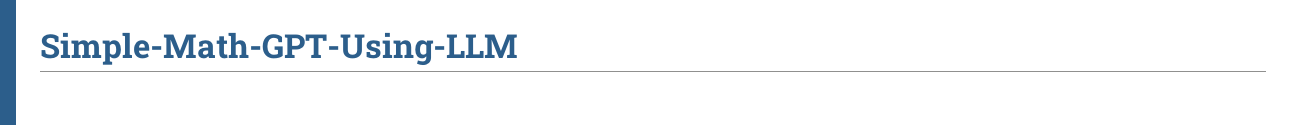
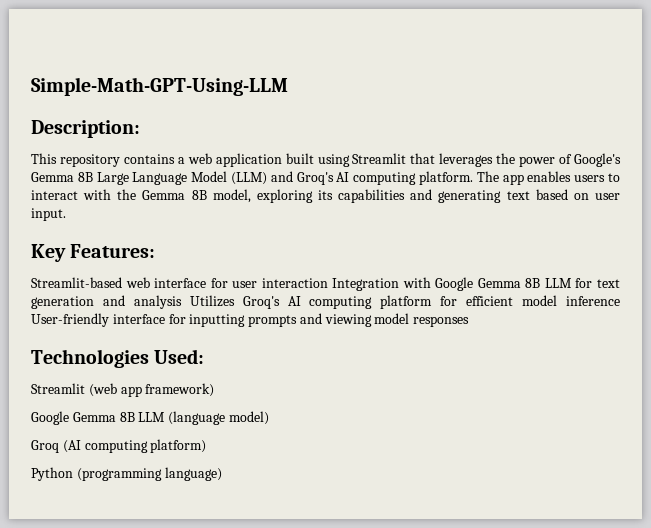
(518, 49) none -> [31,120,140,138] [31,153,621,167] [31,171,620,185] [31,189,620,203] [31,208,66,221] [31,244,156,262] [31,277,621,291] [31,295,620,309] [31,313,470,327] [31,349,205,368] [31,383,215,397] [31,411,269,425] [31,439,207,453] [31,467,222,481] // Description: // This repository contains a web application built using Streamlit that leverages the power of Google's Gemma 8B Large Language Model (LLM) and Groq's AI computing platform. The app enables users to interact with the Gemma 8B model, exploring its capabilities and generating text based on user input. // Key Features: // Streamlit-based web interface for user interaction Integration with Google Gemma 8B LLM for text generation and analysis Utilizes Groq's AI computing platform for efficient model inference User-friendly interface for inputting prompts and viewing model responses // Technologies Used: // Streamlit (web app framework) // Google Gemma 8B LLM (language model) // Groq (AI computing platform) // Python (programming language)

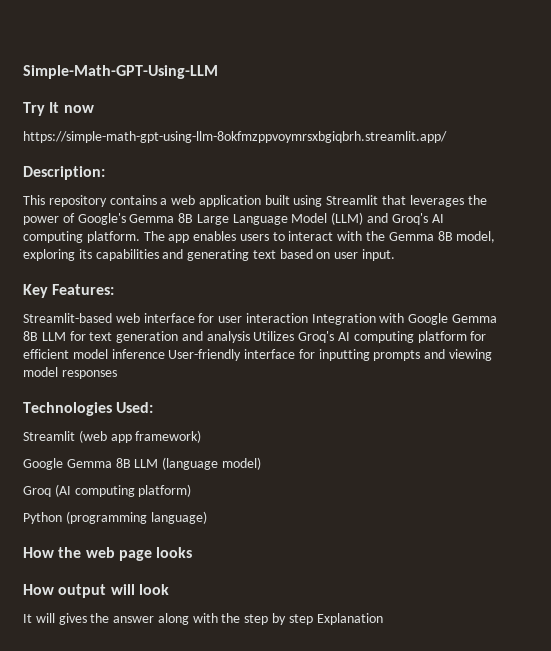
(288, 86) none -> [23,102,94,116] [23,131,447,143] // Try It now // https://simple-math-gpt-using-llm-8okfmzppvoymrsxbgiqbrh.streamlit.app/
(222, 474) none -> [23,547,193,561] [23,584,169,598] [23,613,383,625] // How the web page looks // How output will look // It will gives the answer along with the step by step Explanation

